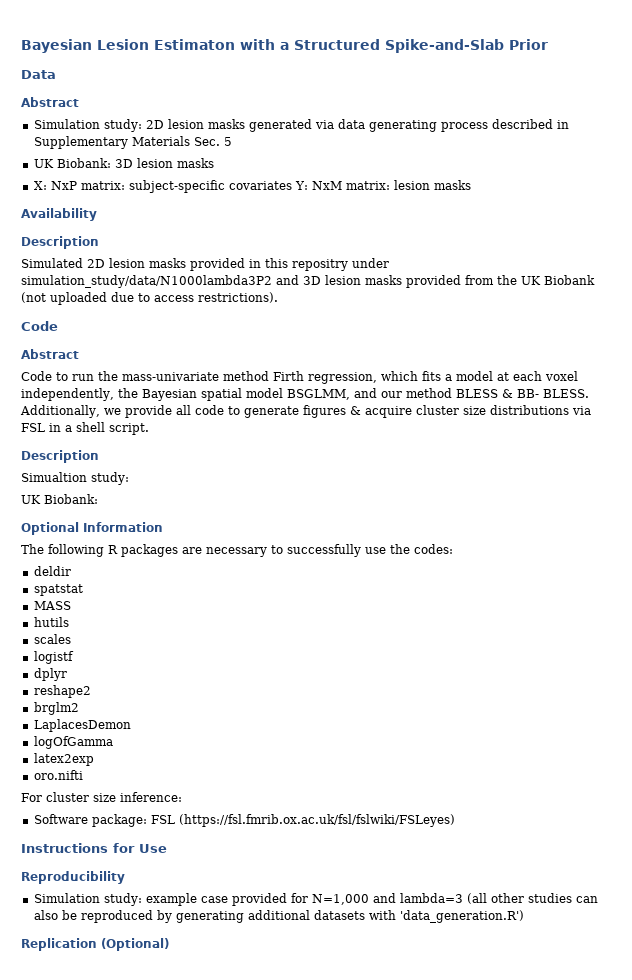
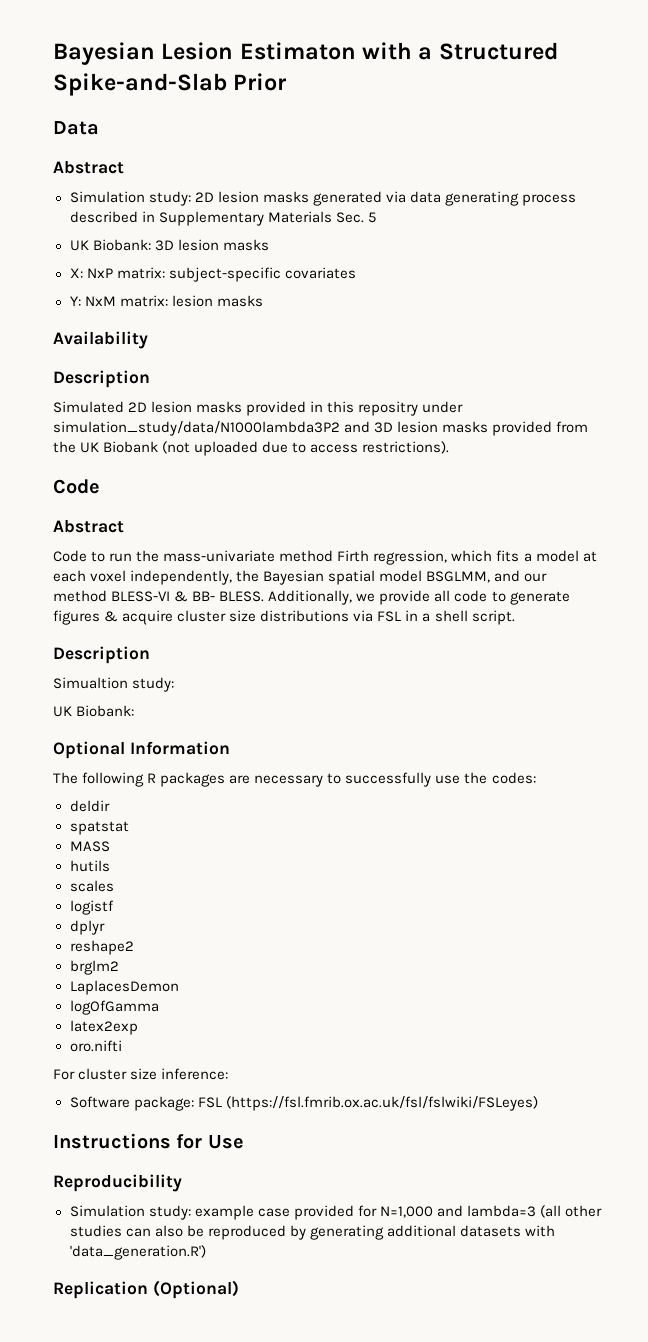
(292, 185) none -> (356, 273) //
[455,389,498,398] BLESS -> [111,591,171,602] BLESS-VI

